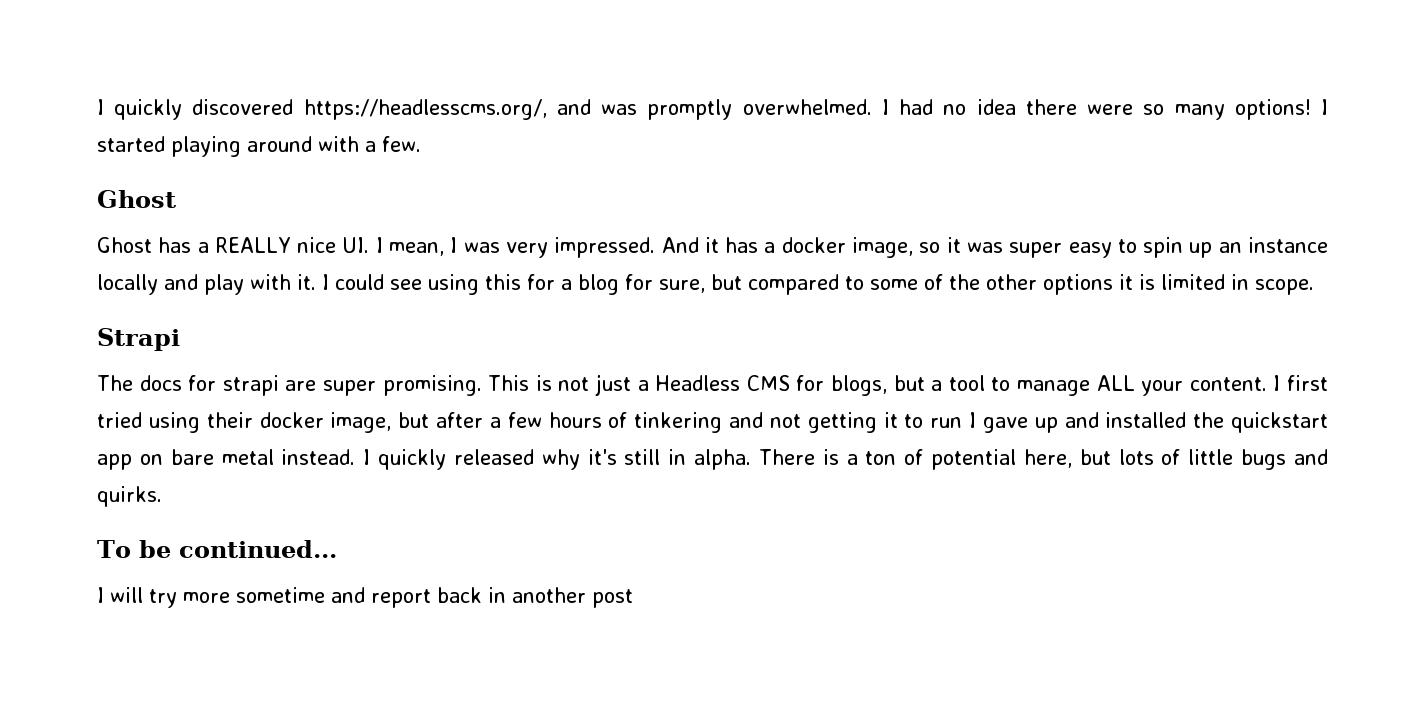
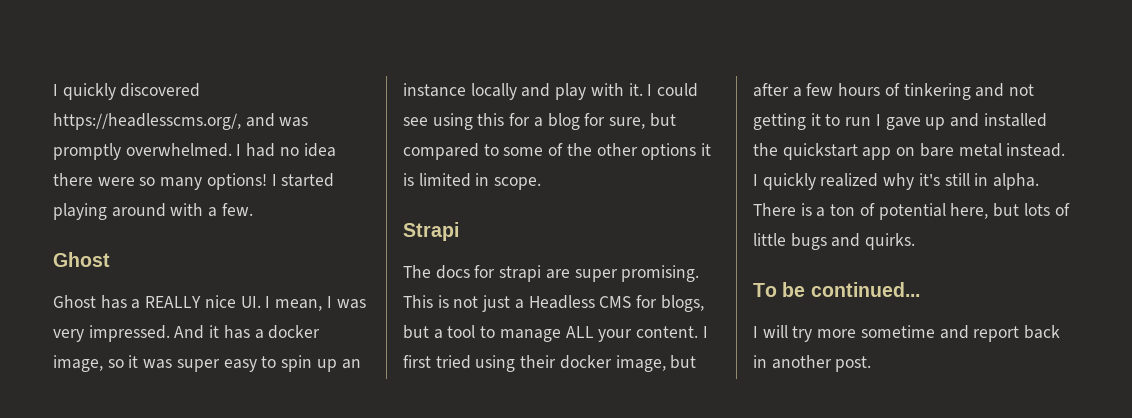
[453,449,534,465] released -> [820,173,879,187] realized
[592,589,633,608] post -> [835,356,872,372] post.

